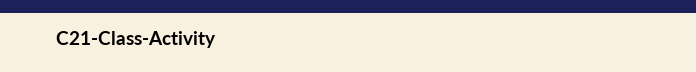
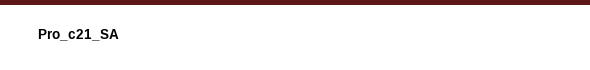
[56,31,216,48] C21-Class-Activity -> [38,29,119,41] Pro_c21_SA

